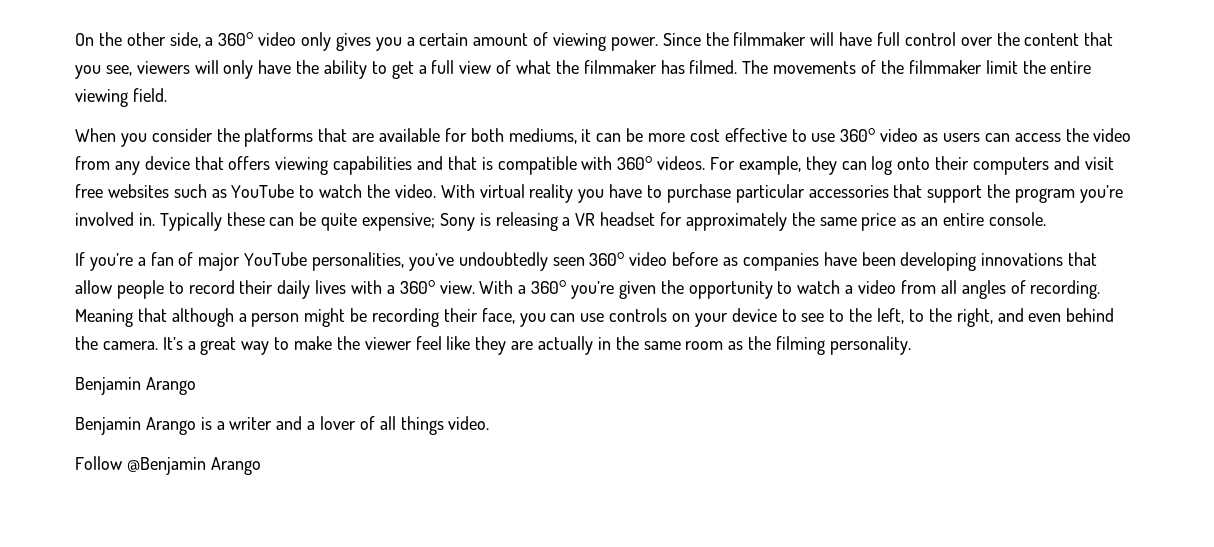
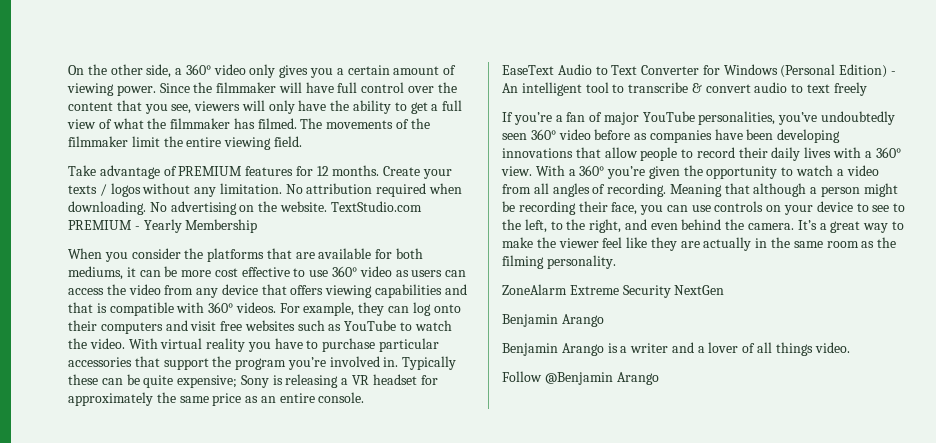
(167, 95) none -> [68,165,453,179] [68,183,463,197] [68,201,422,215] [68,219,258,233] // Take advantage of PREMIUM features for 12 months. Create your texts / logos without any limitation. No attribution required when downloading. No advertising on the website. TextStudio.com PREMIUM - Yearly Membership
(1046, 219) none -> [502,64,897,78] [502,82,867,96] // EaseText Audio to Text Converter for Windows (Personal Edition) - An intelligent tool to transcribe & convert audio to text freely
(911, 345) none -> [502,284,725,298] // ZoneAlarm Extreme Security NextGen

